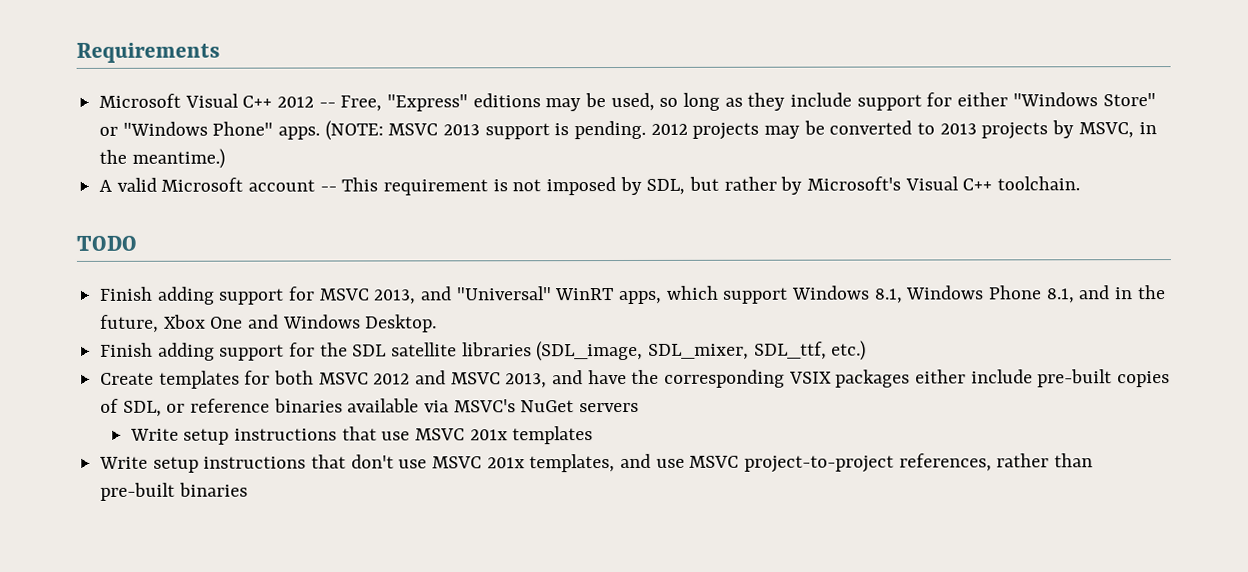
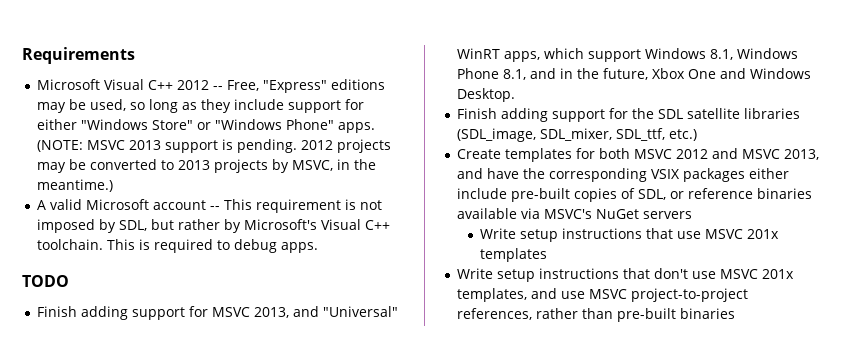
(1081, 183) none -> [106,239,318,253] This is required to debug apps.

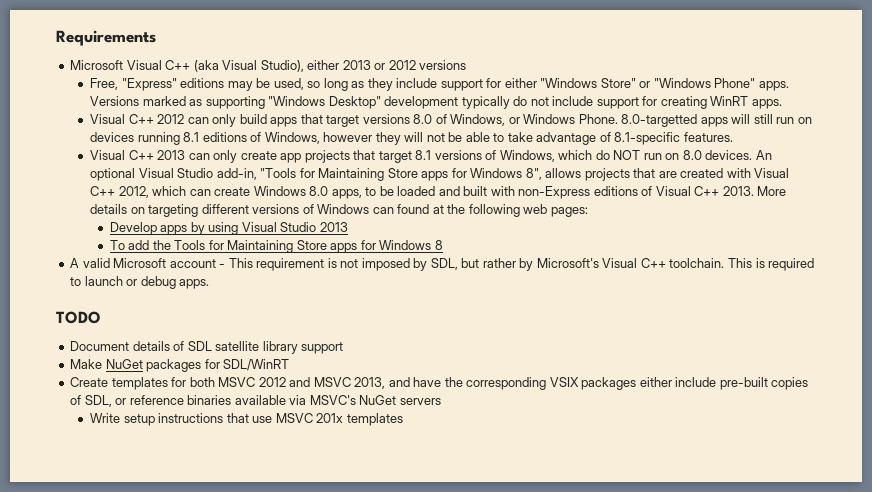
[176,80,223,90] 2012 -- -> [193,60,467,72] (aka Visual Studio), either 2013 or 2012 versions //
[36,139,391,153] [36,159,376,173] [36,179,113,192] (NOTE: MSVC 2013 support is pending. 2012 projects may be converted to 2013 projects by MSVC, in the meantime.) -> [90,96,782,109] [90,114,812,127] [90,132,733,145] [90,150,772,163] [90,168,790,181] [90,186,787,199] [90,204,588,217] [109,222,348,235] [109,240,443,253] Versions marked as supporting "Windows Desktop" development typically do not include support for creating WinRT apps. // Visual C++ 2012 can only build apps that target versions 8.0 of Windows, or Windows Phone. 8.0-targetted apps will still run on devices running 8.1 editions of Windows, however they will not be able to take advantage of 8.1-specific features. // Visual C++ 2013 can only create app projects that target 8.1 versions of Windows, which do NOT run on 8.0 devices. An optional Visual Studio add-in, "Tools for Maintaining Store apps for Windows 8", allows projects that are created with Visual C++ 2012, which can create Windows 8.0 apps, to be loaded and built with non-Express editions of Visual C++ 2013. More details on targeting different versions of Windows can found at the following web pages: // Develop apps by using Visual Studio 2013 // To add the Tools for Maintaining Store apps for Windows 8
[209,206,220,210] -- -> [219,263,226,268] -
(230, 245) none -> [84,276,138,286] launch or
[36,306,398,320] [456,48,798,62] [456,68,811,80] [456,88,515,102] [456,108,800,122] [456,128,697,142] Finish adding support for MSVC 2013, and "Universal" WinRT apps, which support Windows 8.1, Windows Phone 8.1, and in the future, Xbox One and Windows Desktop. // Finish adding support for the SDL satellite libraries (SDL_image, SDL_mixer, SDL_ttf, etc.) -> [70,341,344,354] [70,359,290,372] Document details of SDL satellite library support // Make NuGet packages for SDL/WinRT
[456,268,794,282] [456,288,748,302] [456,308,735,322] // Write setup instructions that don't use MSVC 201x templates, and use MSVC project-to-project references, rather than pre-built binaries -> (403, 419) none

